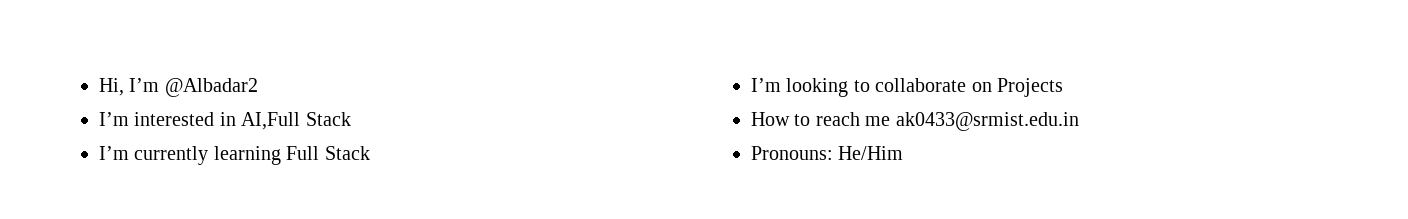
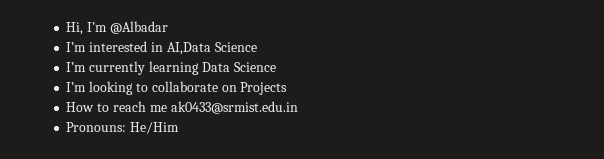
[164,78,258,97] @Albadar2 -> [109,21,168,34] @Albadar
[241,112,351,130] AI,Full Stack -> [166,42,257,55] AI,Data Science
[286,146,370,160] Full Stack -> [201,62,276,72] Data Science

